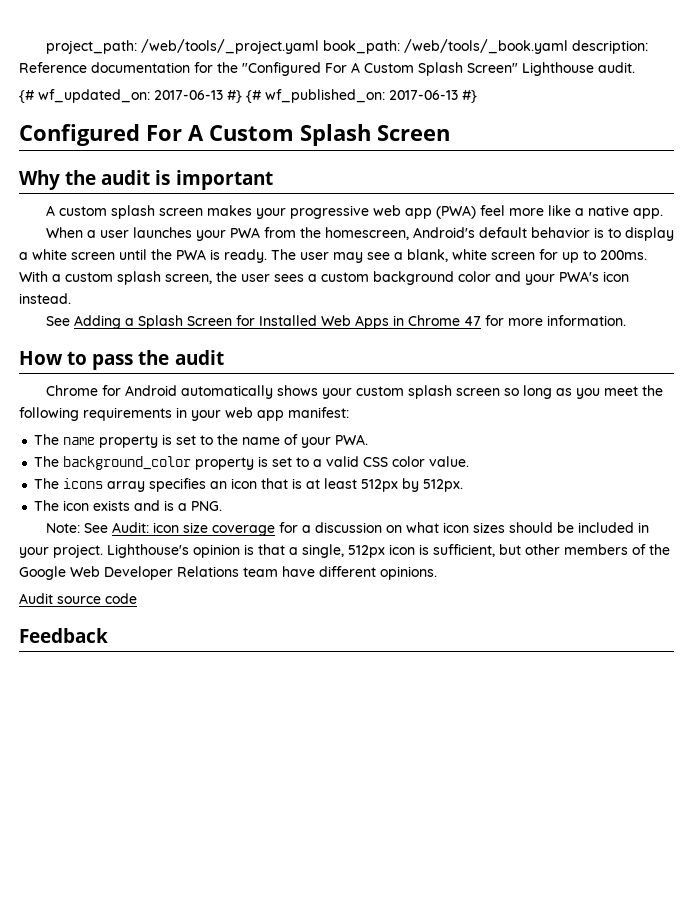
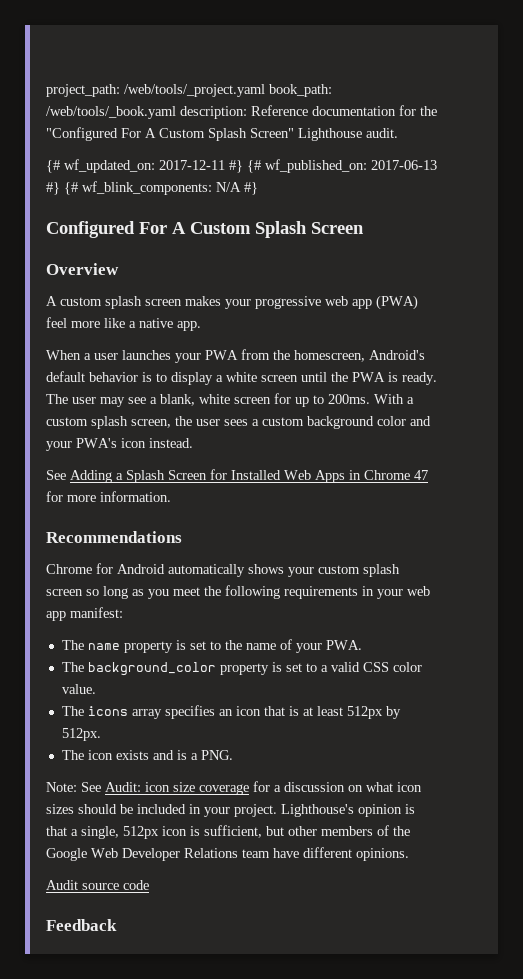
[154,90,223,100] 2017-06-13 -> [159,160,225,170] 2017-12-11
(477, 96) none -> [64,181,258,195] {# wf_blink_components: N/A #}
[19,170,273,190] Why the audit is important -> [46,263,119,275] Overview
[19,350,224,370] How to pass the audit -> [46,531,182,543] Recommendations

